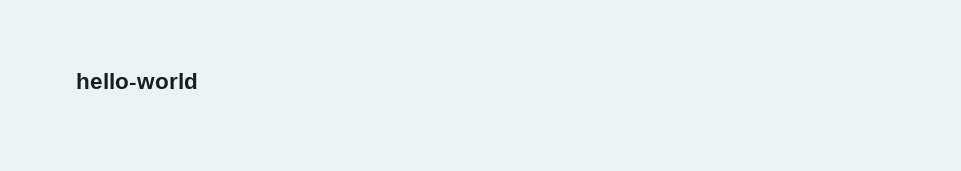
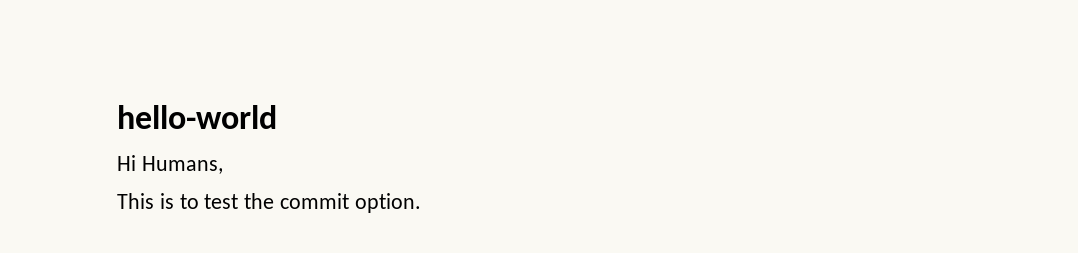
(198, 81) none -> [117,155,223,174] [117,193,421,213] // Hi Humans, // This is to test the commit option.

